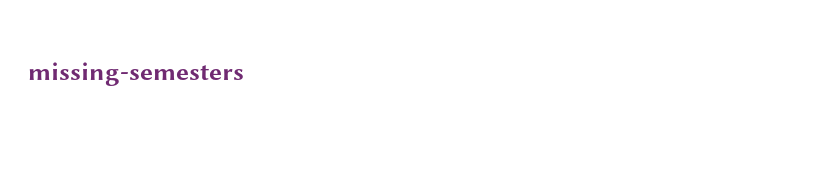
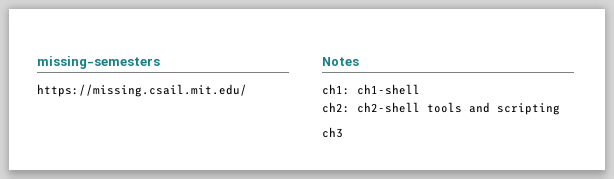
(244, 74) none -> [37,84,247,97] [322,57,359,66] [322,84,420,95] [322,102,560,115] [322,127,343,138] // https://missing.csail.mit.edu/ // Notes // ch1: ch1-shell // ch2: ch2-shell tools and scripting // ch3

